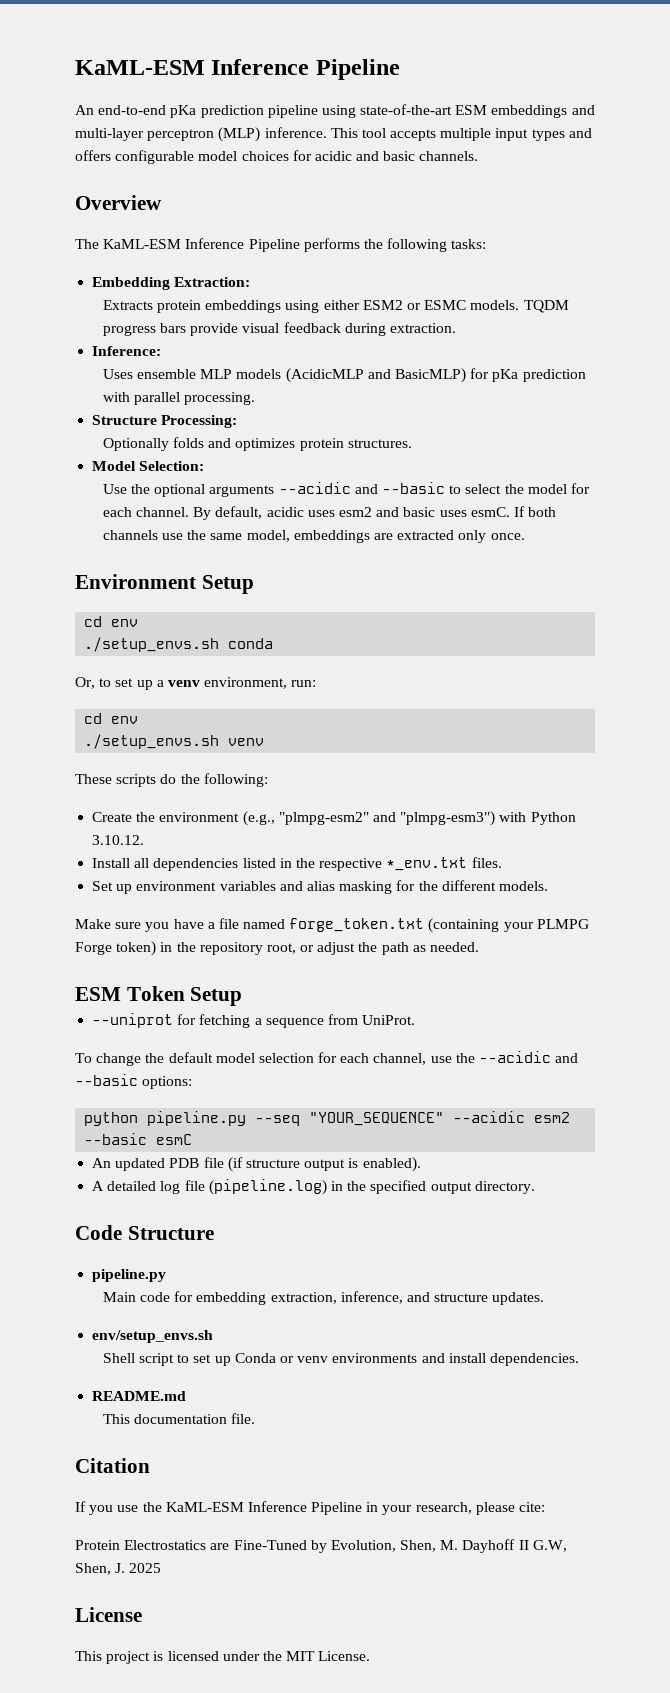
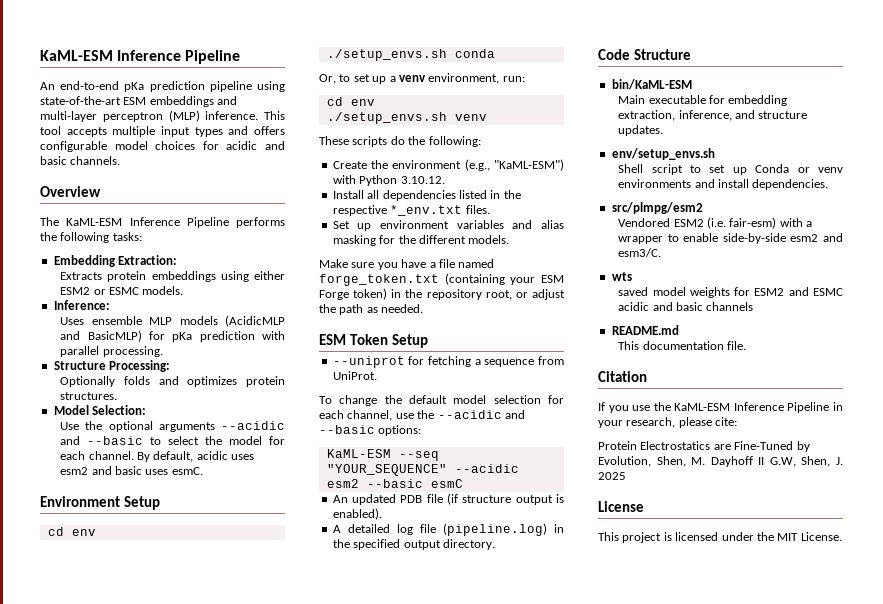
[523,300,569,313] [102,322,457,336] TQDM progress bars provide visual feedback during extraction. -> (184, 290) none
[513,506,557,517] [102,530,525,543] If both channels use the same model, embeddings are extracted only once. -> (203, 471) none
[278,811,496,826] "plmpg-esm2" and "plmpg-esm3") -> [494,159,564,171] "KaML-ESM")
[536,919,589,929] PLMPG -> [541,275,564,283] ESM
[84,1111,247,1126] python pipeline.py -> [326,449,391,458] KaML-ESM
[92,1269,167,1282] pipeline.py -> [611,79,692,90] bin/KaML-ESM
[140,1292,171,1302] code -> [648,95,706,104] executable
(579, 1359) none -> [611,202,703,214] [618,217,813,229] [618,233,843,244] [618,248,662,257] [611,272,632,281] [618,287,843,298] [618,302,754,311] // src/plmpg/esm2 // Vendored ESM2 (i.e. fair-esm) with a wrapper to enable side-by-side esm2 and esm3/C. // wts // saved model weights for ESM2 and ESMC acidic and basic channels

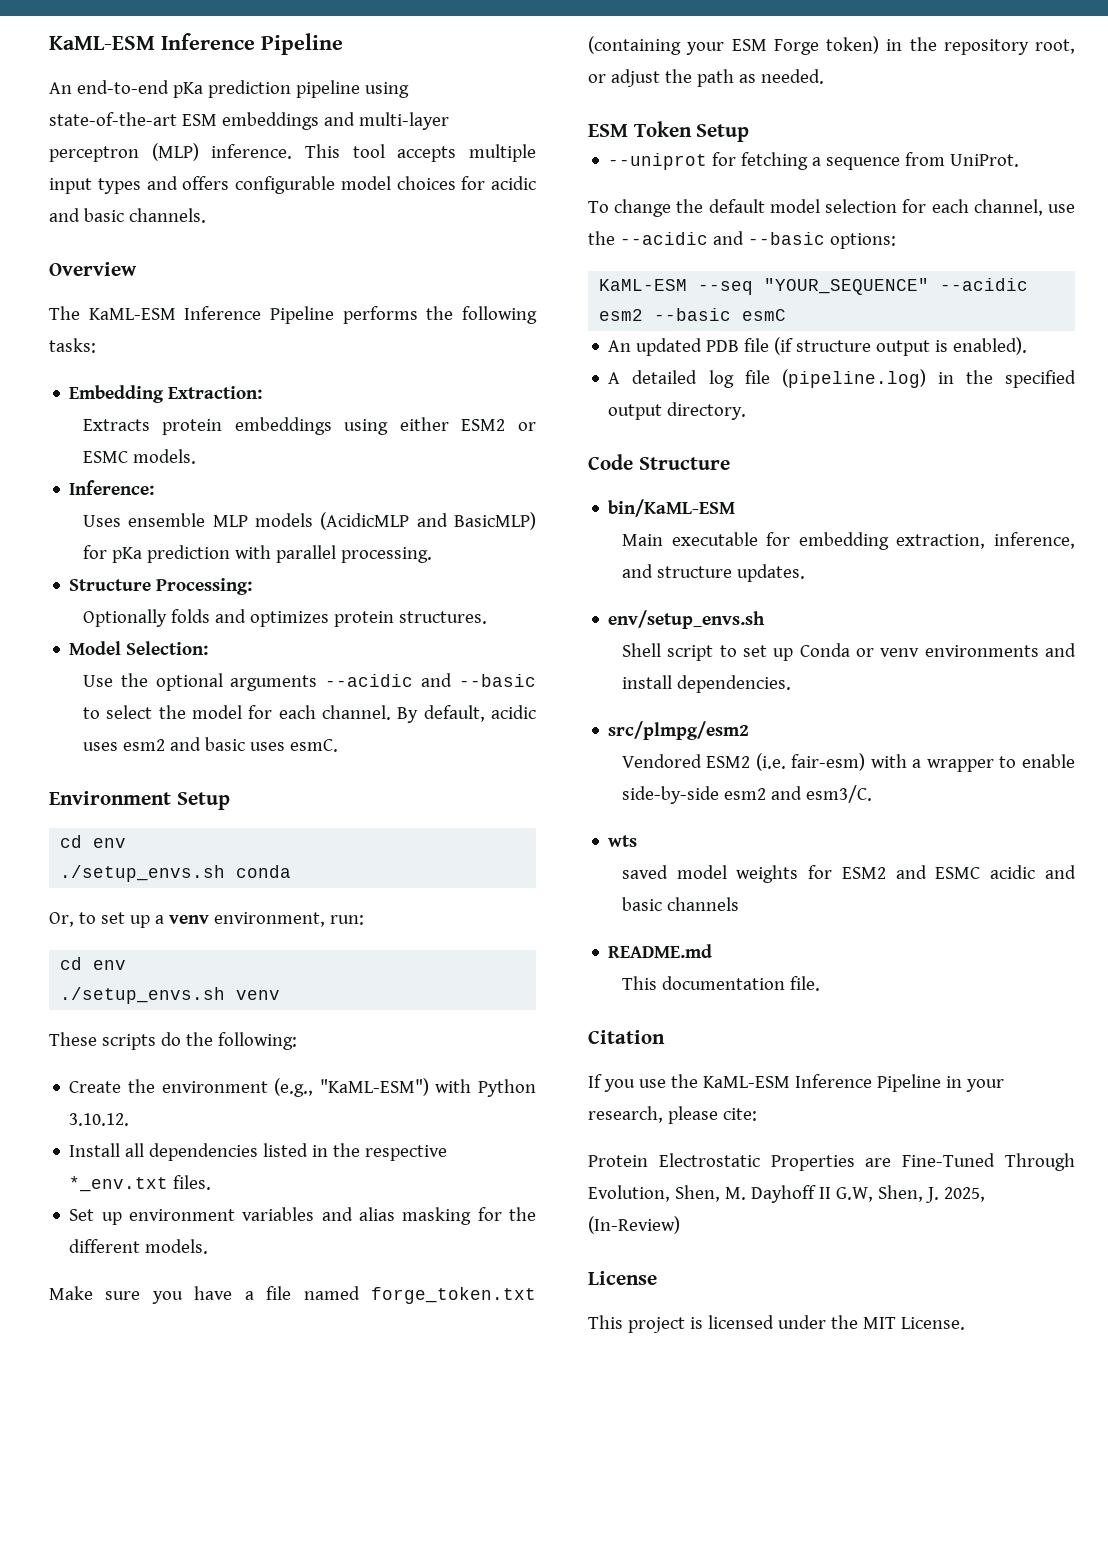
[640,441,711,450] Electrostatics -> [658,1153,855,1171] Electrostatic Properties
[796,441,810,452] by -> [1005,1153,1075,1171] Through
[598,472,626,480] 2025 -> [943,1187,985,1202] [588,1216,680,1234] 2025, (In-Review)

